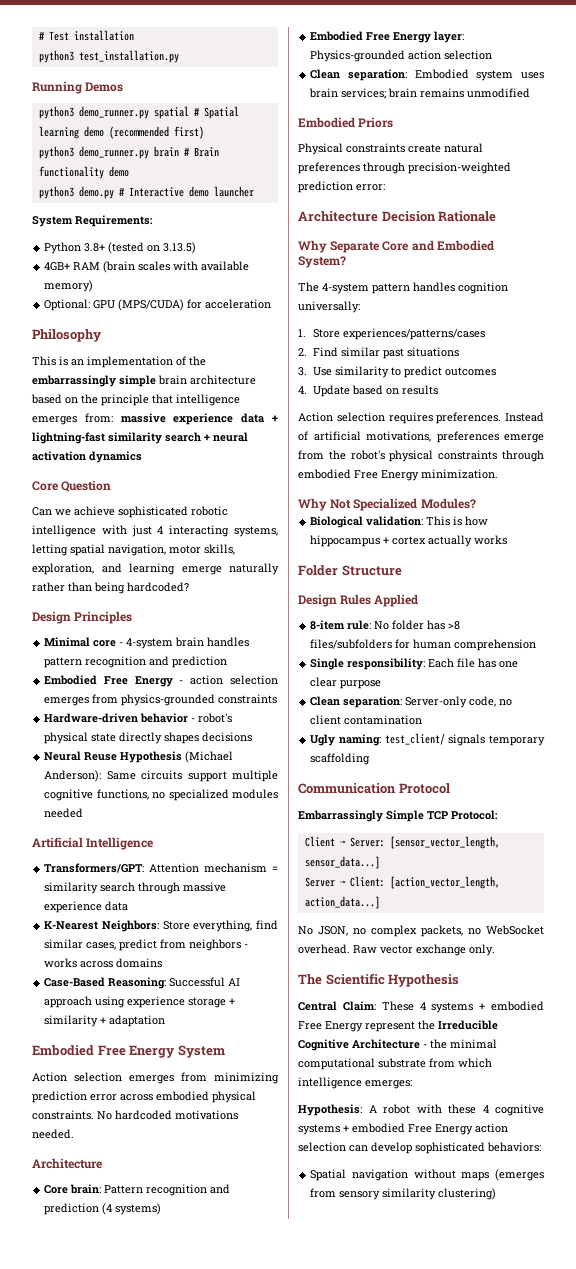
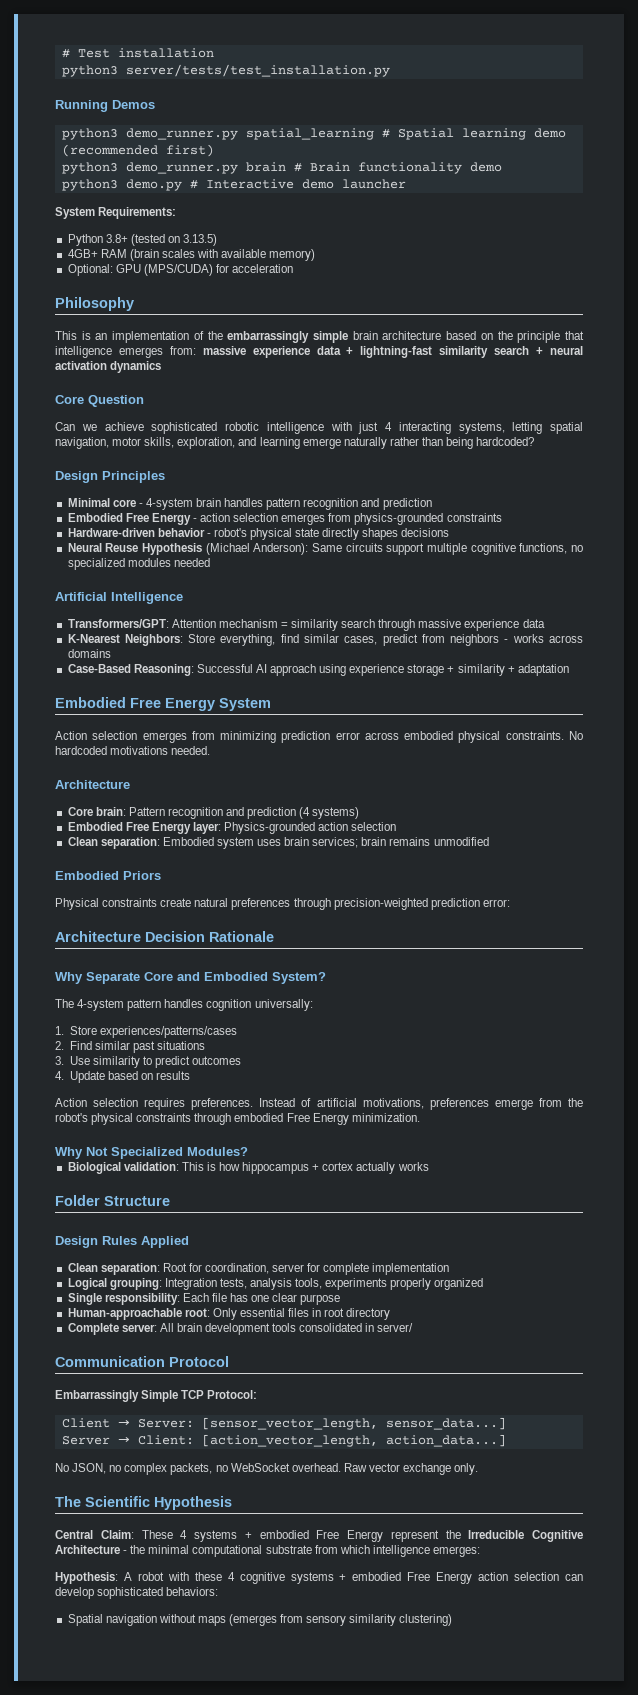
[78,50,179,63] test_installation.py -> [125,64,390,77] server/tests/test_installation.py
[153,106,189,119] spatial -> [245,128,374,140] spatial_learning
[310,620,461,630] [310,639,537,651] 8-item rule: No folder has >8 files/subfolders for human comprehension -> [67,1263,450,1275] [67,1278,484,1290] Clean separation: Root for coordination, server for complete implementation // Logical grouping: Integration tests, analysis tools, experiments properly organized
[310,696,513,708] [310,715,423,725] [310,733,545,746] [310,753,371,765] Clean separation: Server-only code, no client contamination // Ugly naming: test_client/ signals temporary scaffolding -> [67,1308,391,1320] [67,1323,414,1335] Human-approachable root: Only essential files in root directory // Complete server: All brain development tools consolidated in server/

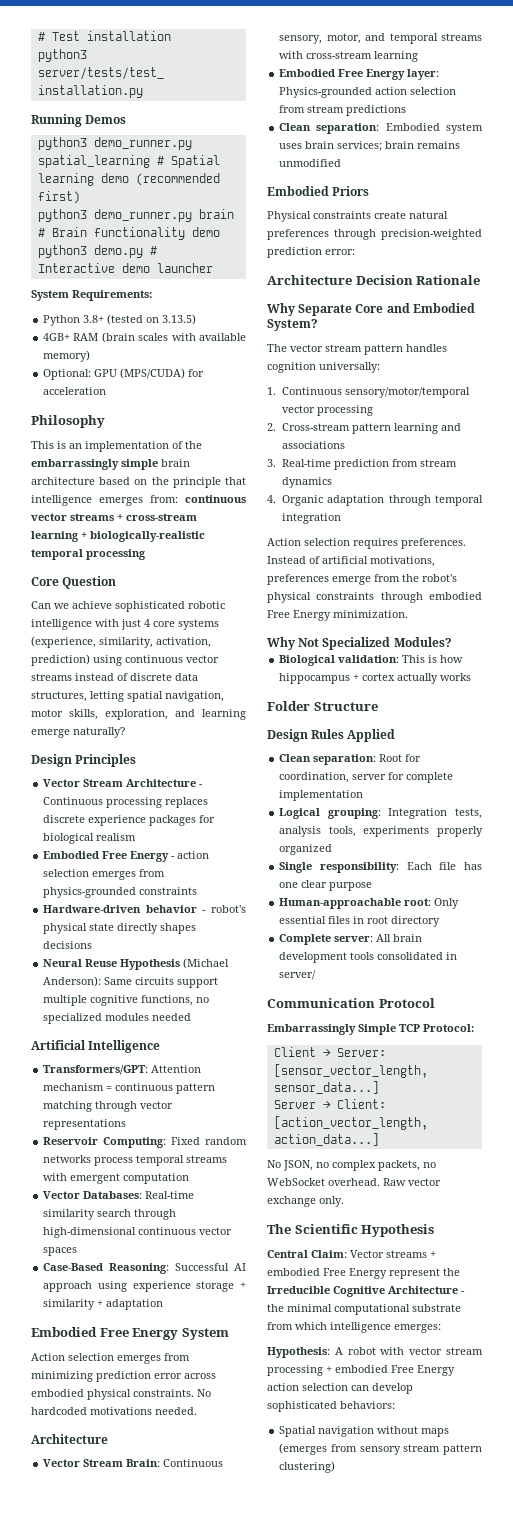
[202,346,583,358] [55,361,162,373] massive experience data + lightning-fast similarity search + neural activation dynamics -> [185,495,246,503] [31,513,197,521] [31,531,205,542] [31,549,146,560] continuous vector streams + cross-stream learning + biologically-realistic temporal processing
[398,422,505,434] interacting systems, -> [153,619,219,630] [31,636,211,648] [31,654,219,666] [31,673,198,681] [31,691,87,702] core systems (experience, similarity, activation, prediction) using continuous vector streams instead of discrete data structures,
[343,437,535,449] [55,471,165,483] [67,498,432,510] naturally rather than being hardcoded? // Design Principles // Minimal core - 4-system brain handles pattern recognition and prediction -> [73,727,125,738] [31,754,137,767] [43,779,204,787] [43,797,209,808] [43,815,216,826] [43,833,137,844] naturally? // Design Principles // Vector Stream Architecture - Continuous processing replaces discrete experience packages for biological realism
[291,619,545,631] [67,634,583,646] [67,649,111,658] similarity search through massive experience data // K-Nearest Neighbors: Store everything, find similar cases, predict from neighbors - works across domains -> [115,1083,216,1094] [43,1101,174,1112] [43,1119,127,1130] [43,1137,247,1148] [43,1155,228,1166] [43,1173,190,1184] [43,1191,195,1199] [43,1209,177,1220] [43,1227,233,1238] [43,1247,78,1256] continuous pattern matching through vector representations // Reservoir Computing: Fixed random networks process temporal streams with emergent computation // Vector Databases: Real-time similarity search through high-dimensional continuous vector spaces
[67,807,360,819] Core brain: Pattern recognition and prediction (4 systems) -> [43,1459,224,1467] [279,33,482,44] [279,51,419,62] Vector Stream Brain: Continuous sensory, motor, and temporal streams with cross-stream learning
(397, 826) none -> [279,105,407,116] from stream predictions
[77,999,125,1011] 4-system -> [290,344,362,352] vector stream
[69,1026,237,1038] [55,1041,206,1053] [55,1056,242,1068] [55,1071,191,1083] Store experiences/patterns/cases // 2. Find similar past situations // 3. Use similarity to predict outcomes // 4. Update based on results -> [281,387,470,398] [281,405,373,416] [267,423,461,434] [281,441,345,449] [267,459,457,470] [281,477,332,488] [267,495,483,506] [281,513,341,524] Continuous sensory/motor/temporal vector processing // 2. Cross-stream pattern learning and associations // 3. Real-time prediction from stream dynamics // 4. Organic adaptation through temporal integration
[141,1530,237,1542] These 4 systems -> [350,1250,427,1258] Vector streams
[194,1572,334,1584] these 4 cognitive systems -> [409,1347,483,1355] [267,1365,323,1376] vector stream processing
[349,1614,397,1626] similarity -> [403,1444,482,1455] stream pattern

